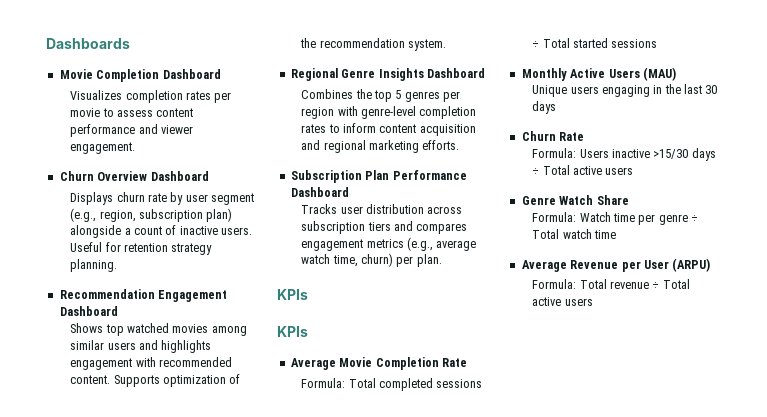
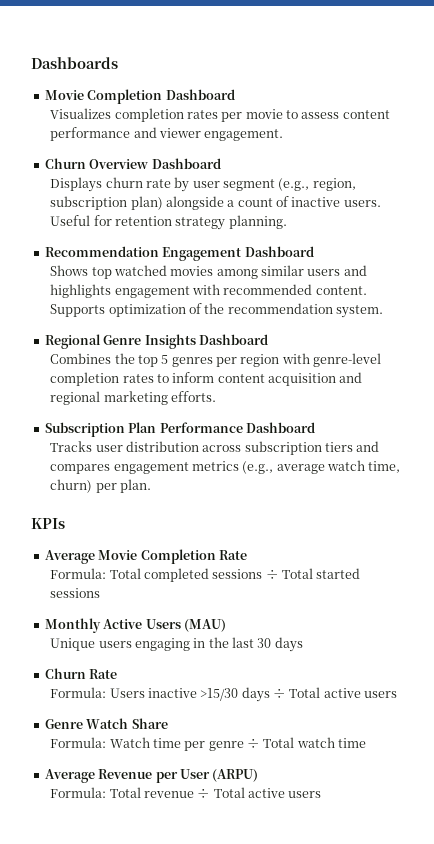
[277,326,308,337] // KPIs -> (65, 523) none

